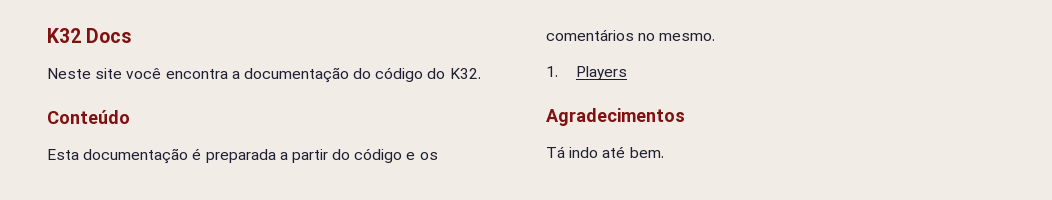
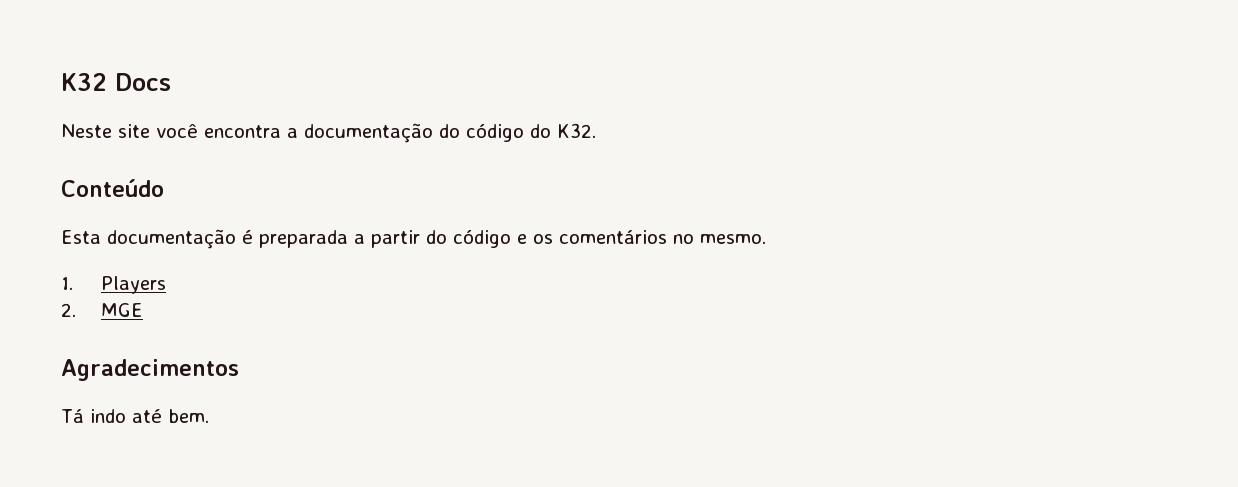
(628, 73) none -> [61,303,144,317] // 2. MGE

